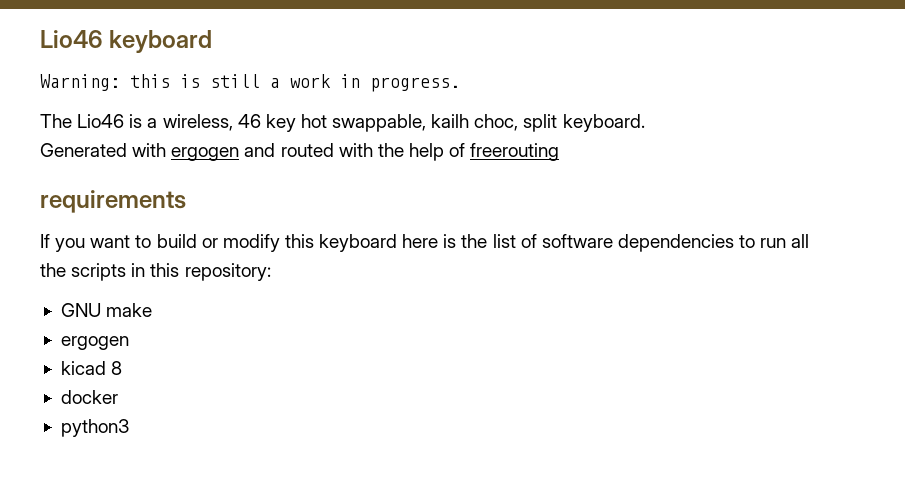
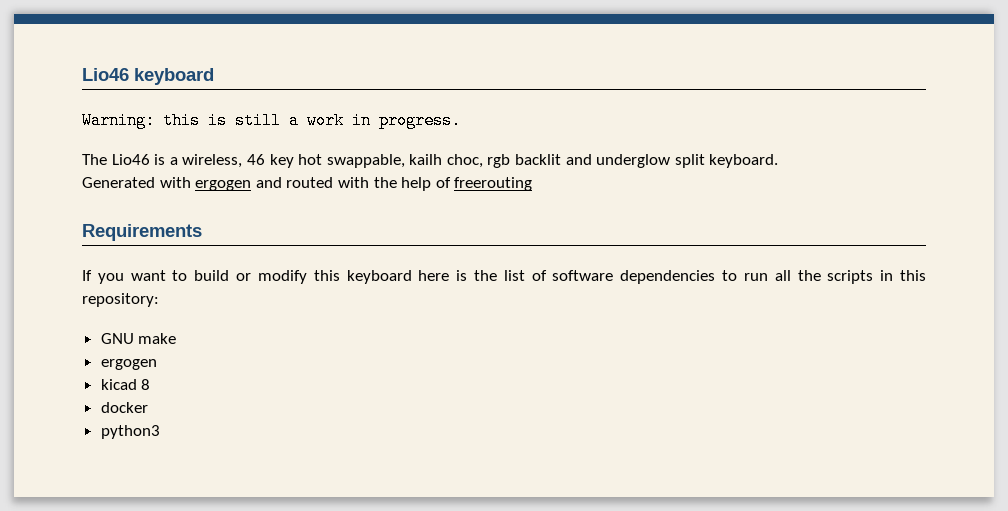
(519, 122) none -> [487,154,671,168] rgb backlit and underglow
[40,190,186,213] requirements -> [82,224,202,241] Requirements

